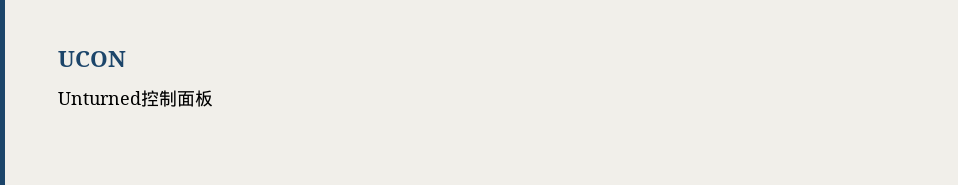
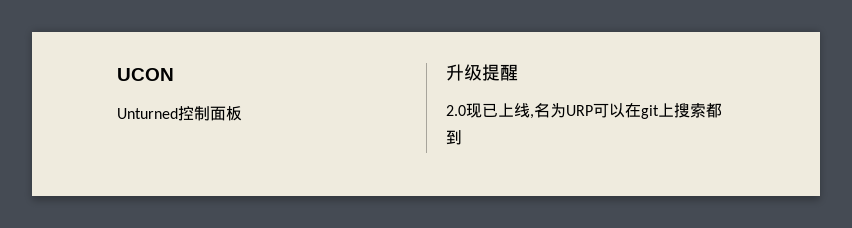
(213, 98) none -> [446,64,518,81] [446,103,722,119] [446,130,462,145] // 升级提醒 // 2.0现已上线,名为URP可以在git上搜索都到

